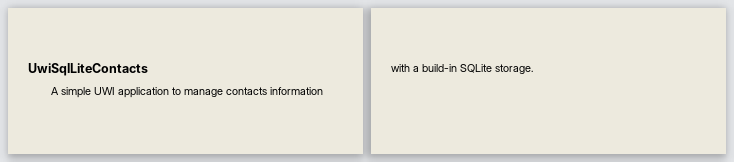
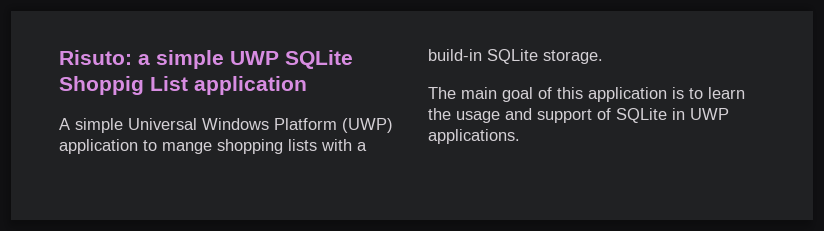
[28,63,148,76] [51,87,324,98] UwiSqlLiteContacts // A simple UWI application to manage contacts information -> [59,50,353,69] [59,76,307,95] [59,118,393,133] [59,139,317,154] Risuto: a simple UWP SQLite Shoppig List application // A simple Universal Windows Platform (UWP) application to mange shopping lists
(533, 69) none -> [428,87,745,102] [428,108,729,123] [428,129,520,144] // The main goal of this application is to learn the usage and support of SQLite in UWP applications.

